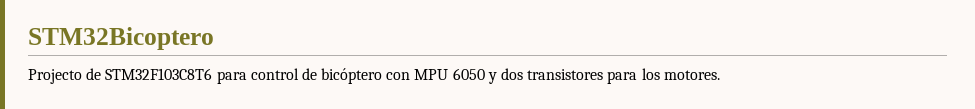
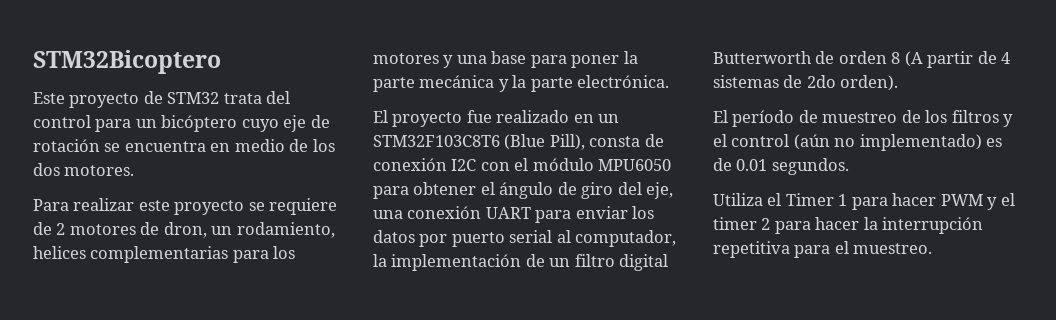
[28,68,720,84] Projecto de STM32F103C8T6 para control de bicóptero con MPU 6050 y dos transistores para los motores. -> [33,91,291,108] [33,115,330,132] [33,139,335,152] [33,163,135,176] [33,198,338,215] [33,222,335,238] [33,246,296,263] [373,51,638,68] [373,75,670,92] [373,110,620,127] [373,134,664,150] [373,158,672,171] [373,182,674,199] [373,206,655,223] [373,230,677,247] [373,254,669,271] [713,51,1011,68] [713,75,899,91] [713,110,1014,127] [713,134,1003,151] [713,158,849,175] [713,193,1015,210] [713,217,984,234] [713,241,933,258] Este proyecto de STM32 trata del control para un bicóptero cuyo eje de rotación se encuentra en medio de los dos motores. // Para realizar este proyecto se requiere de 2 motores de dron, un rodamiento, helices complementarias para los motores y una base para poner la parte mecánica y la parte electrónica. // El proyecto fue realizado en un STM32F103C8T6 (Blue Pill), consta de conexión I2C con el módulo MPU6050 para obtener el ángulo de giro del eje, una conexión UART para enviar los datos por puerto serial al computador, la implementación de un filtro digital Butterworth de orden 8 (A partir de 4 sistemas de 2do orden). // El período de muestreo de los filtros y el control (aún no implementado) es de 0.01 segundos. // Utiliza el Timer 1 para hacer PWM y el timer 2 para hacer la interrupción repetitiva para el muestreo.

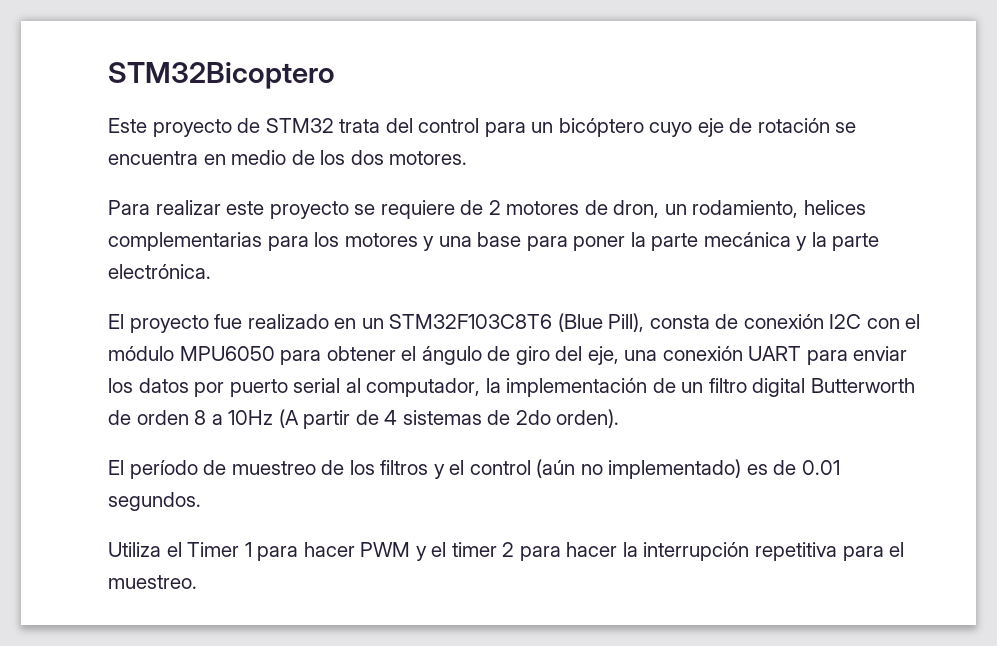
(901, 58) none -> [211,410,274,425] a 10Hz

